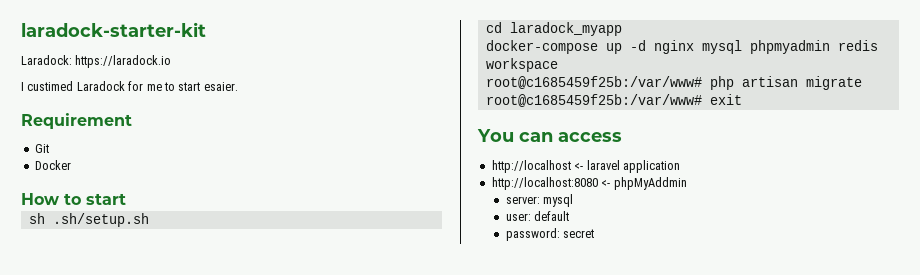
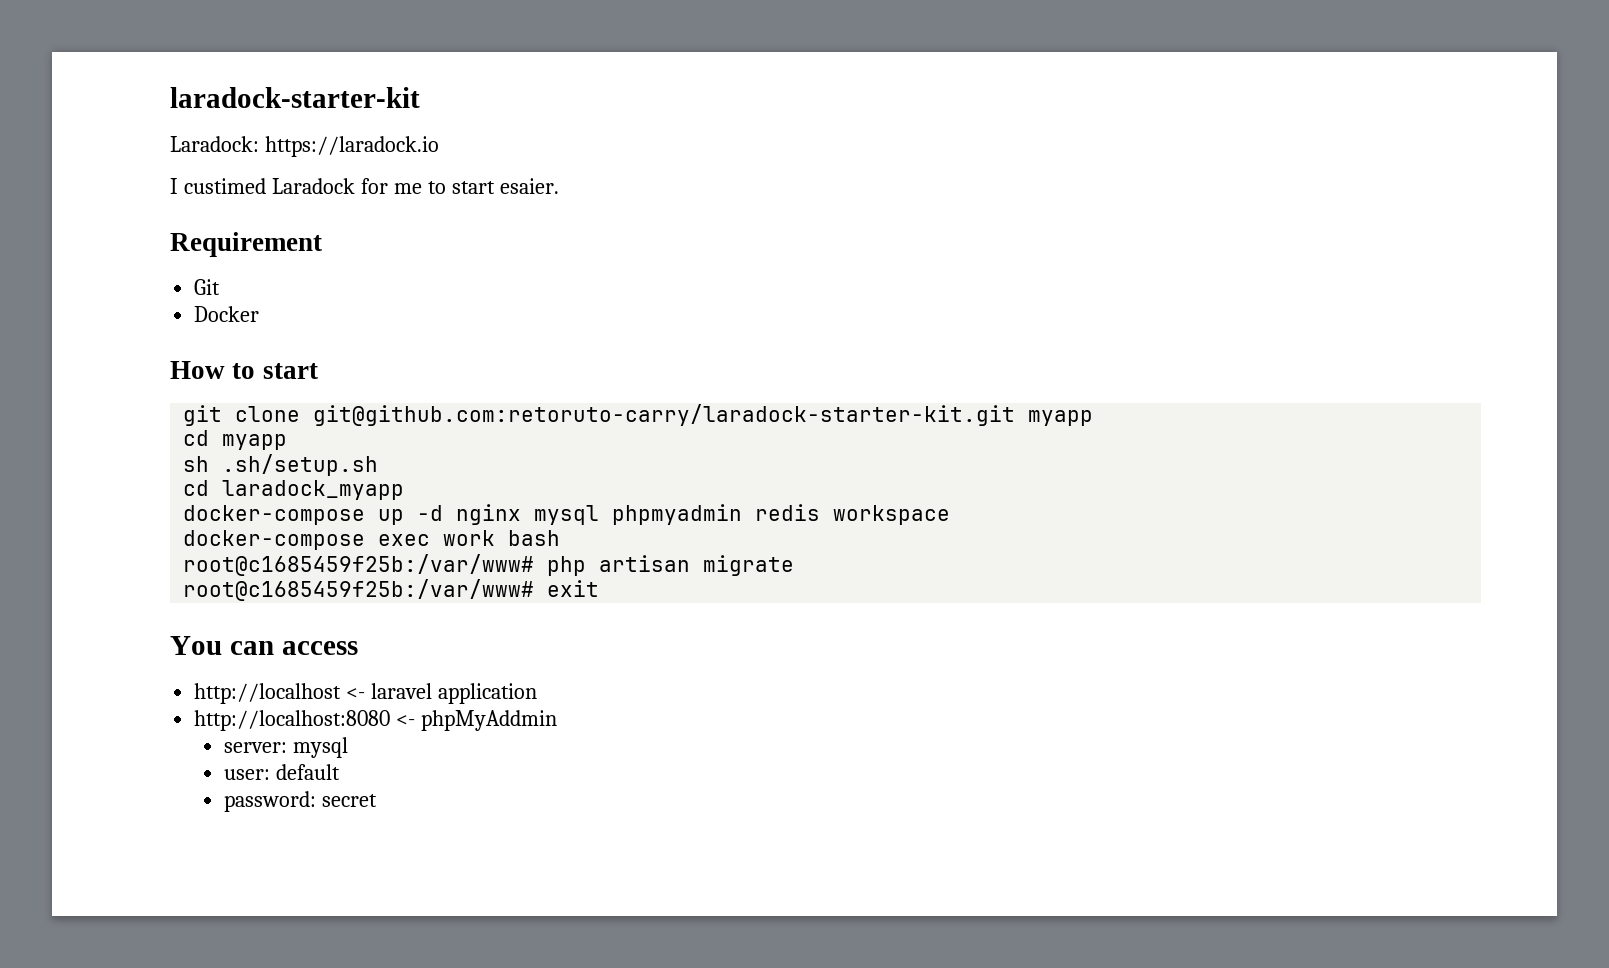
(126, 199) none -> [183,404,1094,426] [183,430,288,450] // git clone git@github.com:retoruto-carry/laradock-starter-kit.git myapp // cd myapp
(558, 65) none -> [183,530,561,550] // docker-compose exec work bash

